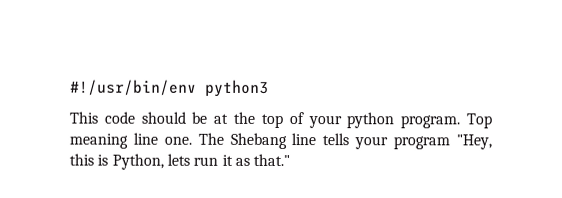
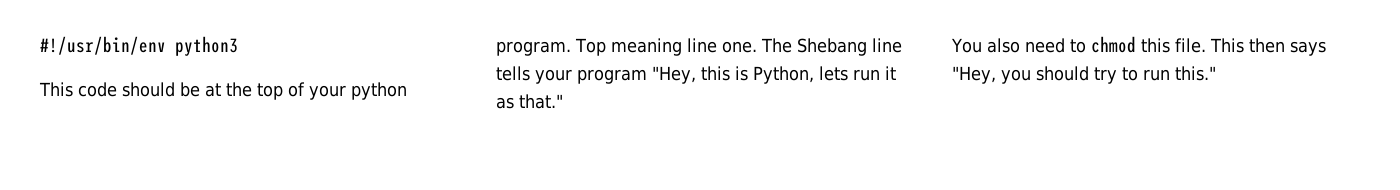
(291, 160) none -> [951,36,1326,56] [952,66,1216,84] // You also need to chmod this file. This then says "Hey, you should try to run this."

